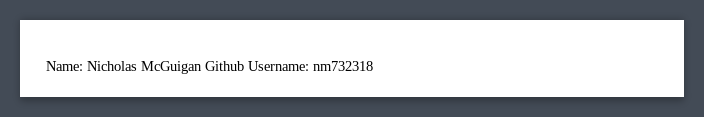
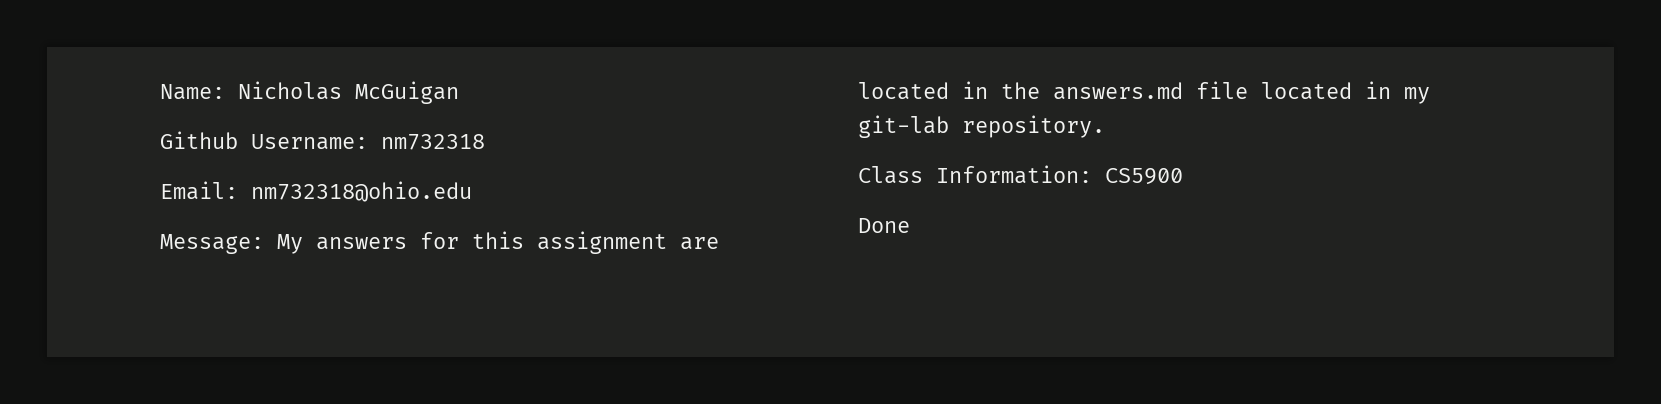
(202, 67) none -> (459, 92) //
(373, 66) none -> [160,181,472,202] [160,231,719,254] [858,81,1430,104] [858,115,1105,138] [858,165,1183,185] [858,218,910,233] // Email: nm732318@ohio.edu // Message: My answers for this assignment are located in the answers.md file located in my git-lab repository. // Class Information: CS5900 // Done

